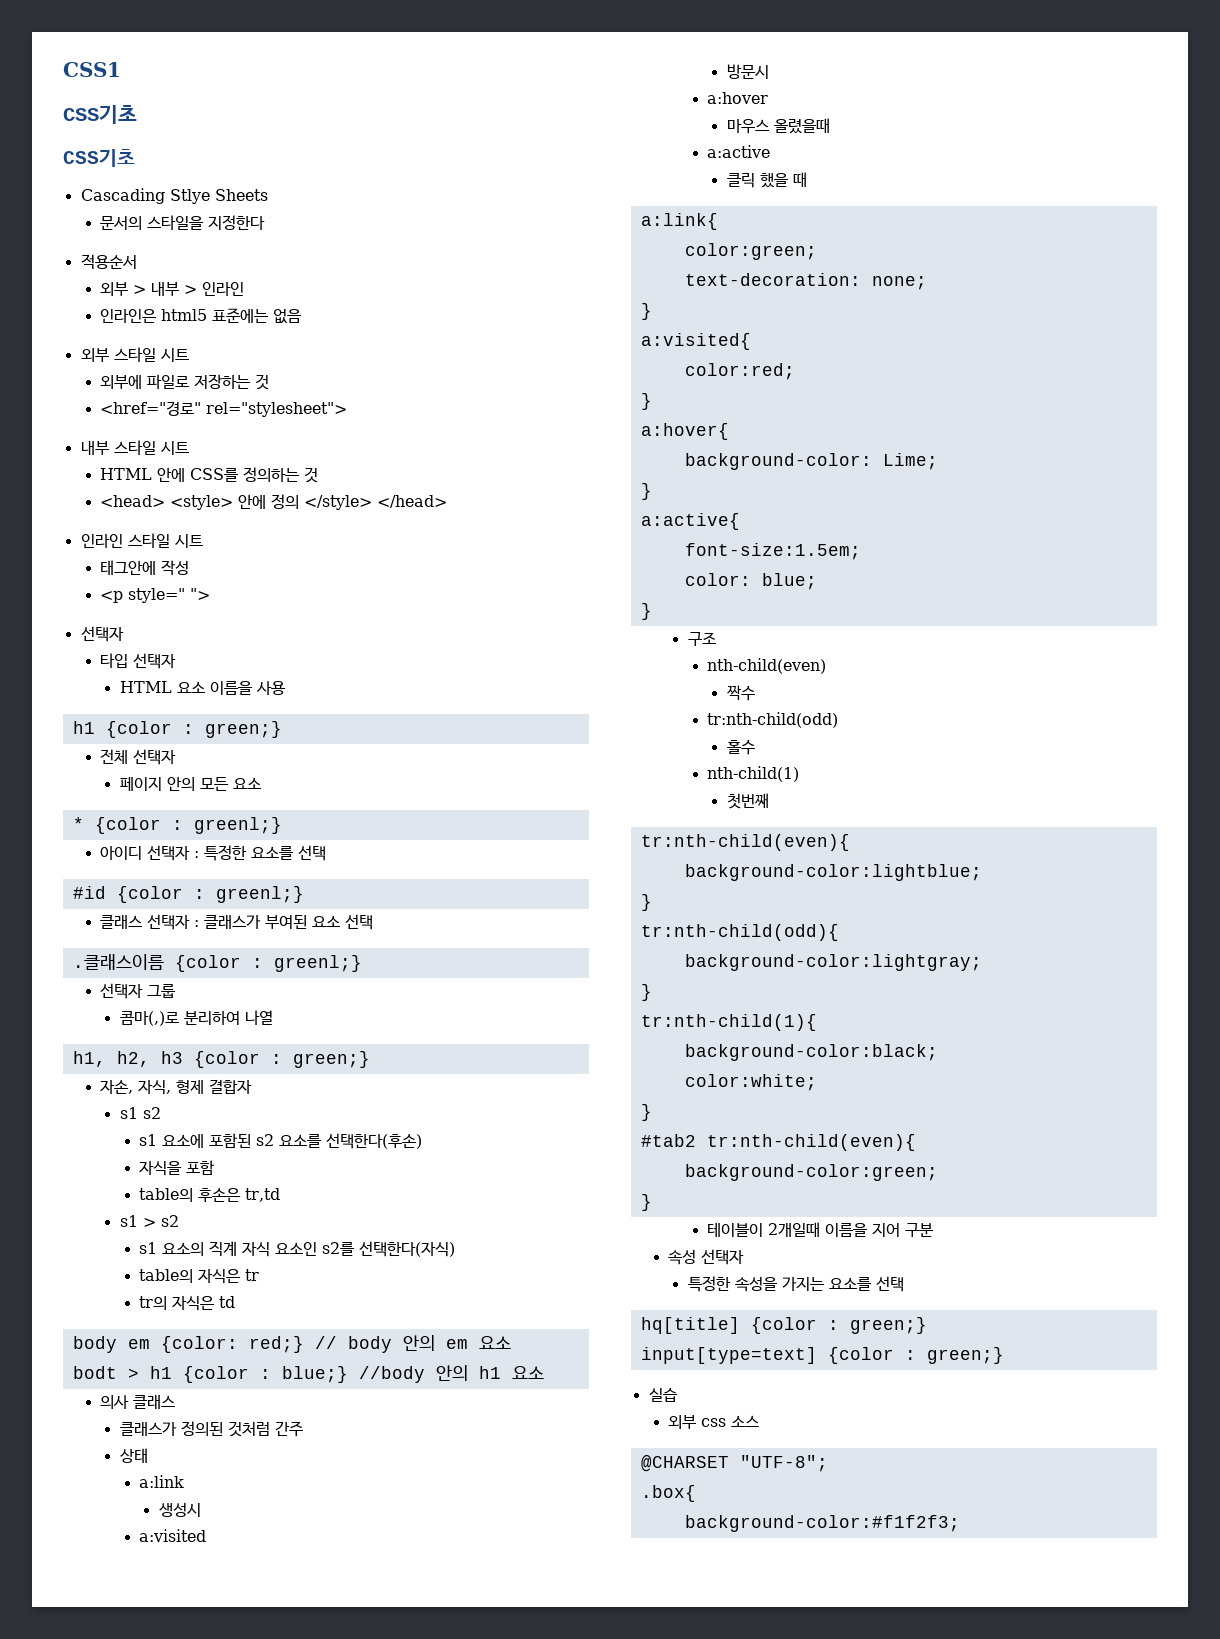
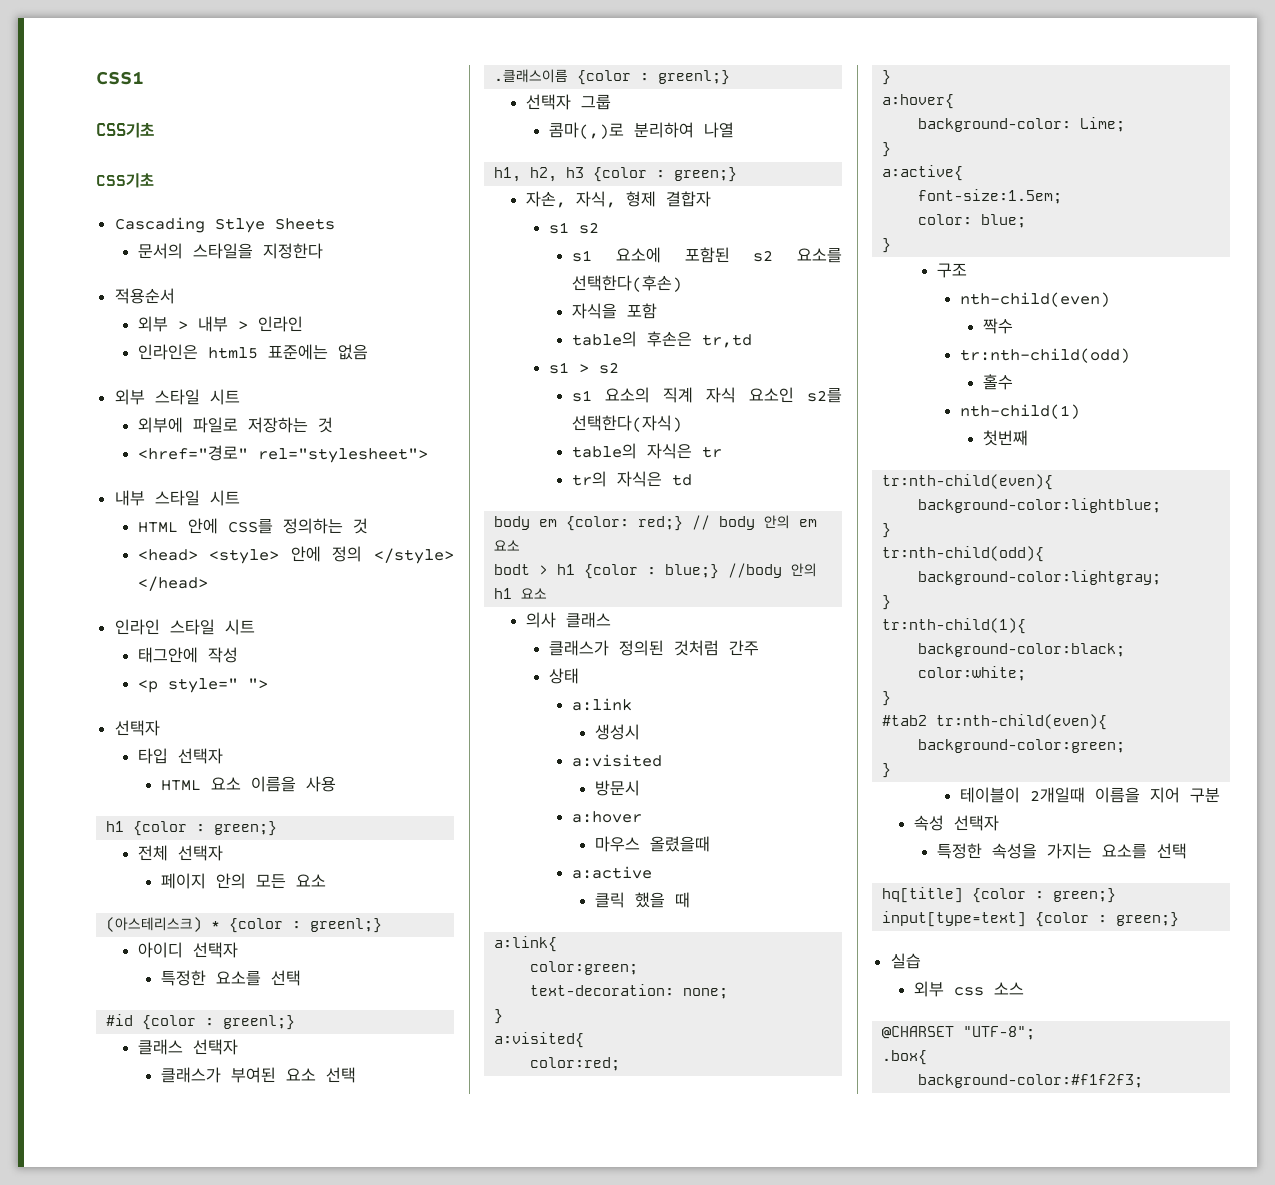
(261, 783) none -> [106,917,203,932] (아스테리스크)
[194,851,200,858] : -> (238, 950) //
[194,920,200,927] : -> (238, 1047) //

